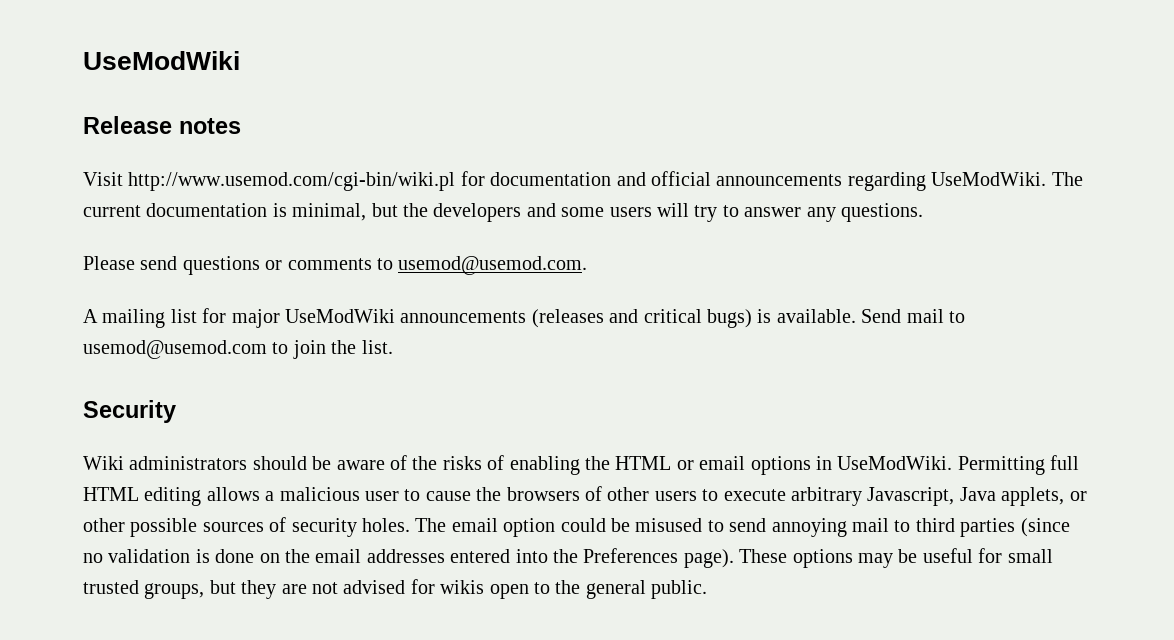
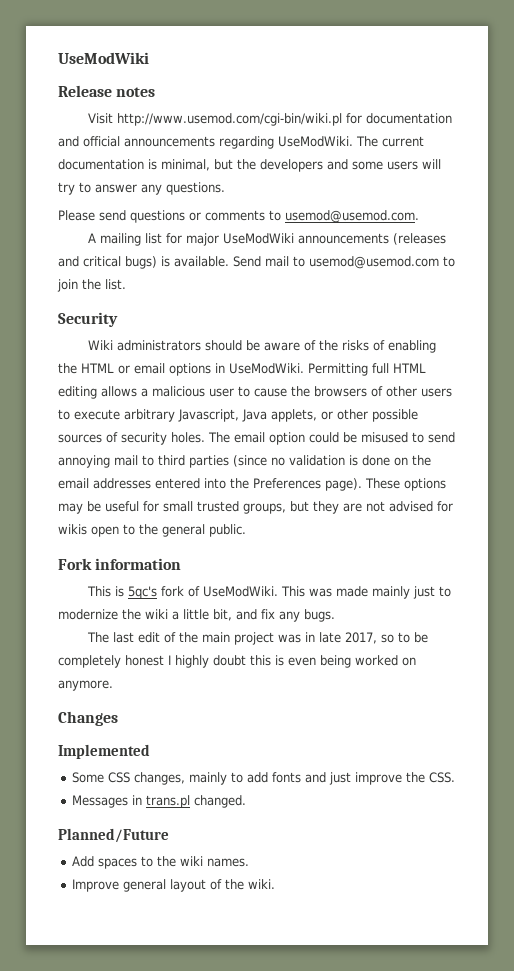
(708, 589) none -> [58,558,182,570] [87,586,452,599] [58,609,335,622] [87,632,429,645] [58,655,416,668] [58,680,113,691] [58,711,118,726] [58,744,150,759] [72,772,456,785] [72,795,247,808] [58,828,169,843] [72,856,250,869] [72,879,276,892] // Fork information // This is 5qc's fork of UseModWiki. This was made mainly just to modernize the wiki a little bit, and fix any bugs. // The last edit of the main project was in late 2017, so to be completely honest I highly doubt this is even being worked on anymore. // Changes // Implemented // Some CSS changes, mainly to add fonts and just improve the CSS. // Messages in trans.pl changed. // Planned/Future // Add spaces to the wiki names. // Improve general layout of the wiki.

